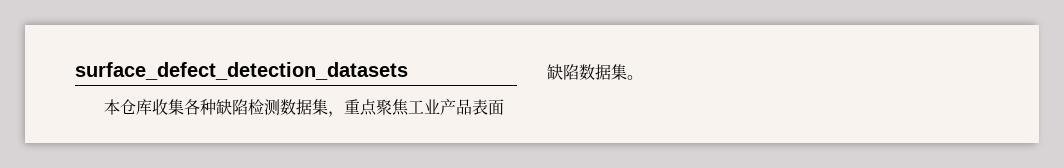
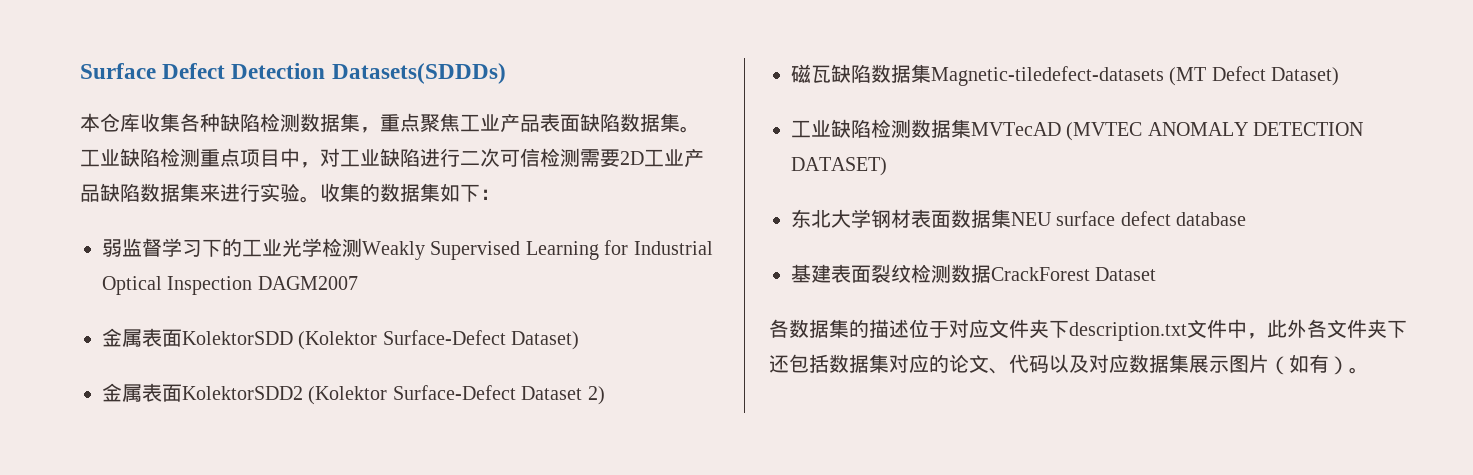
[75,62,408,80] surface_defect_detection_datasets -> [80,63,506,84] Surface Defect Detection Datasets(SDDDs)
(643, 77) none -> [80,148,704,168] [80,183,500,203] [102,238,713,260] [102,276,358,295] [102,328,580,350] [102,383,605,405] [791,64,1340,86] [791,119,1364,141] [791,157,887,176] [791,209,1247,228] [791,264,1157,283] [769,319,1407,341] [769,354,1369,375] 工业缺陷检测重点项目中，对工业缺陷进行二次可信检测需要2D工业产品缺陷数据集来进行实验。收集的数据集如下： // 弱监督学习下的工业光学检测Weakly Supervised Learning for Industrial Optical Inspection DAGM2007 // 金属表面KolektorSDD (Kolektor Surface-Defect Dataset) // 金属表面KolektorSDD2 (Kolektor Surface-Defect Dataset 2) // 磁瓦缺陷数据集Magnetic-tiledefect-datasets (MT Defect Dataset) // 工业缺陷检测数据集MVTecAD (MVTEC ANOMALY DETECTION DATASET) // 东北大学钢材表面数据集NEU surface defect database // 基建表面裂纹检测数据CrackForest Dataset // 各数据集的描述位于对应文件夹下description.txt文件中，此外各文件夹下还包括数据集对应的论文、代码以及对应数据集展示图片（如有）。

